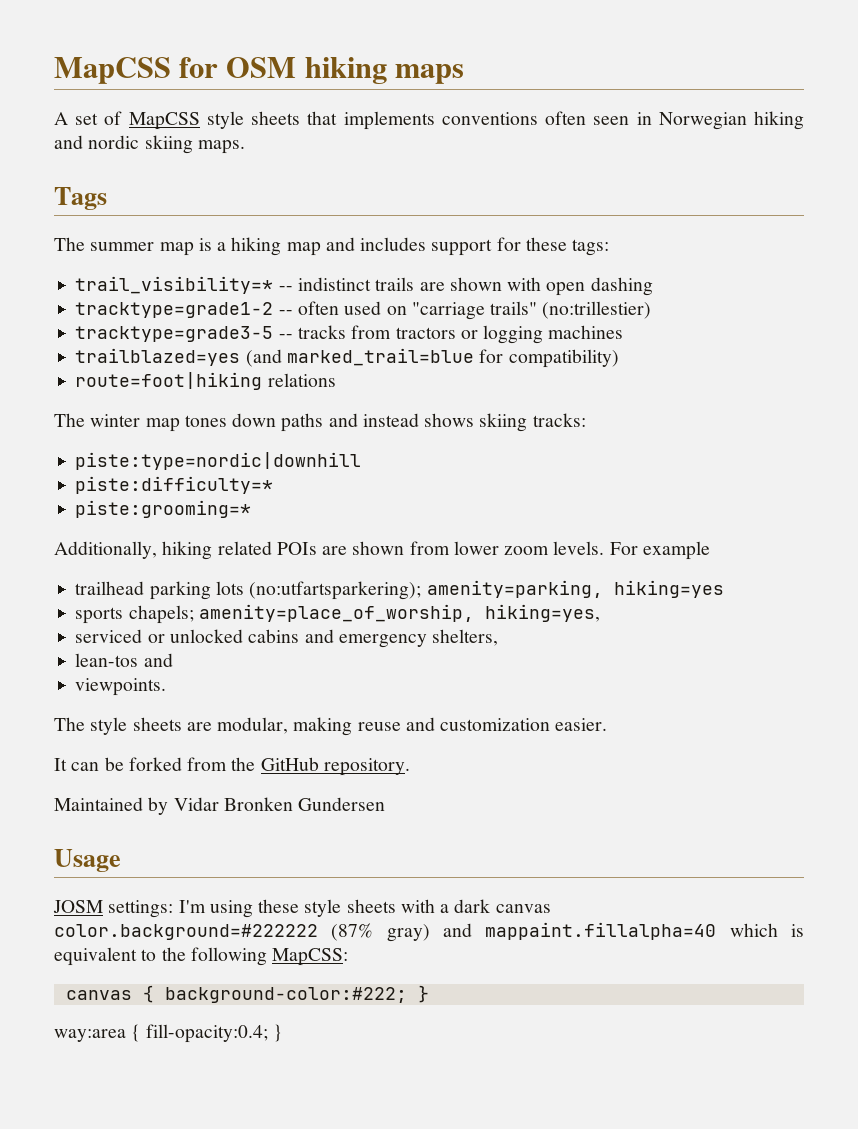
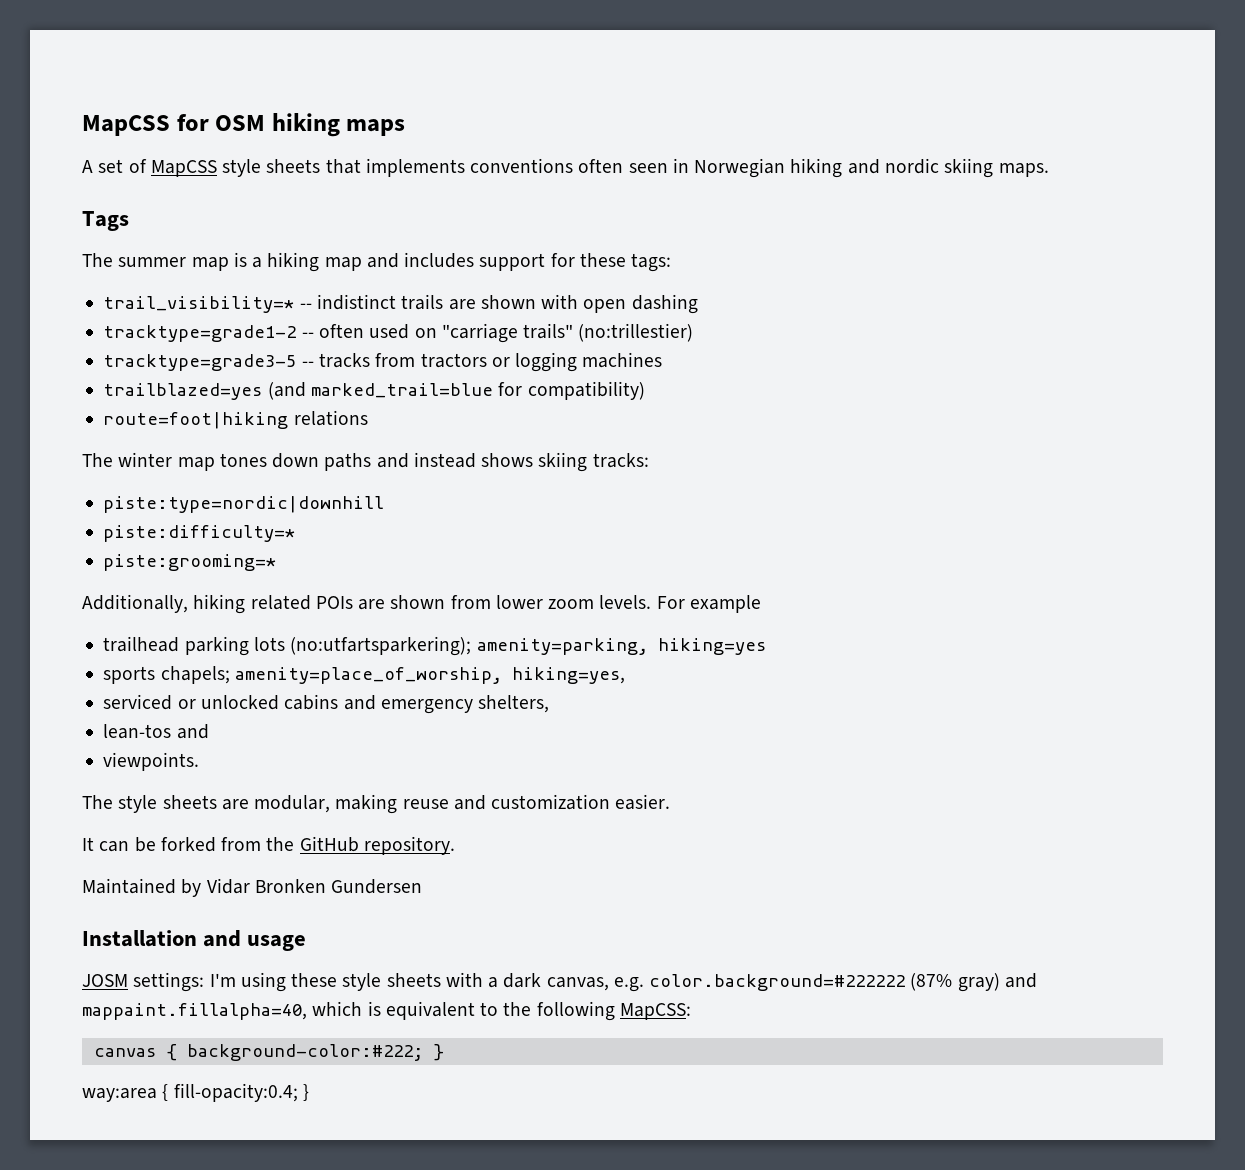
[54,849,121,872] Usage -> [82,930,307,951] Installation and usage
[495,904,551,913] canvas -> [546,977,644,992] canvas, e.g.
[485,922,717,940] mappaint.fillalpha=40 -> [82,1003,307,1020] mappaint.fillalpha=40,

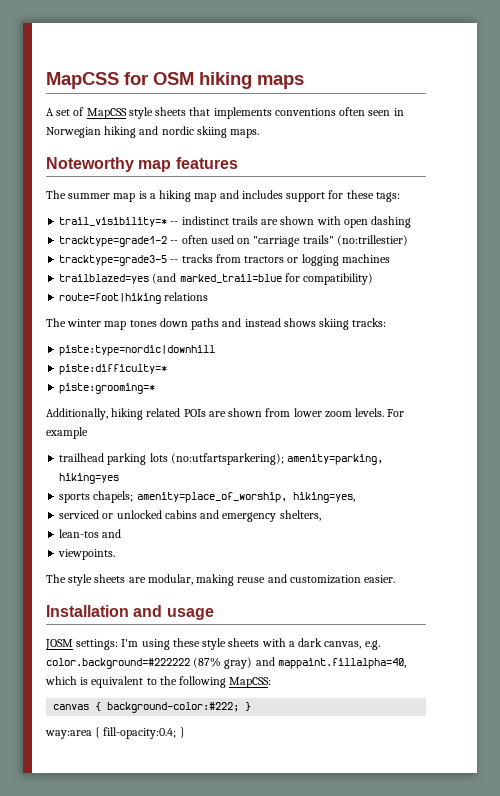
[82,211,129,231] Tags -> [46,157,238,172] Noteworthy map features
[82,836,455,855] [82,878,423,897] // It can be forked from the GitHub repository. // Maintained by Vidar Bronken Gundersen -> (396, 579) none

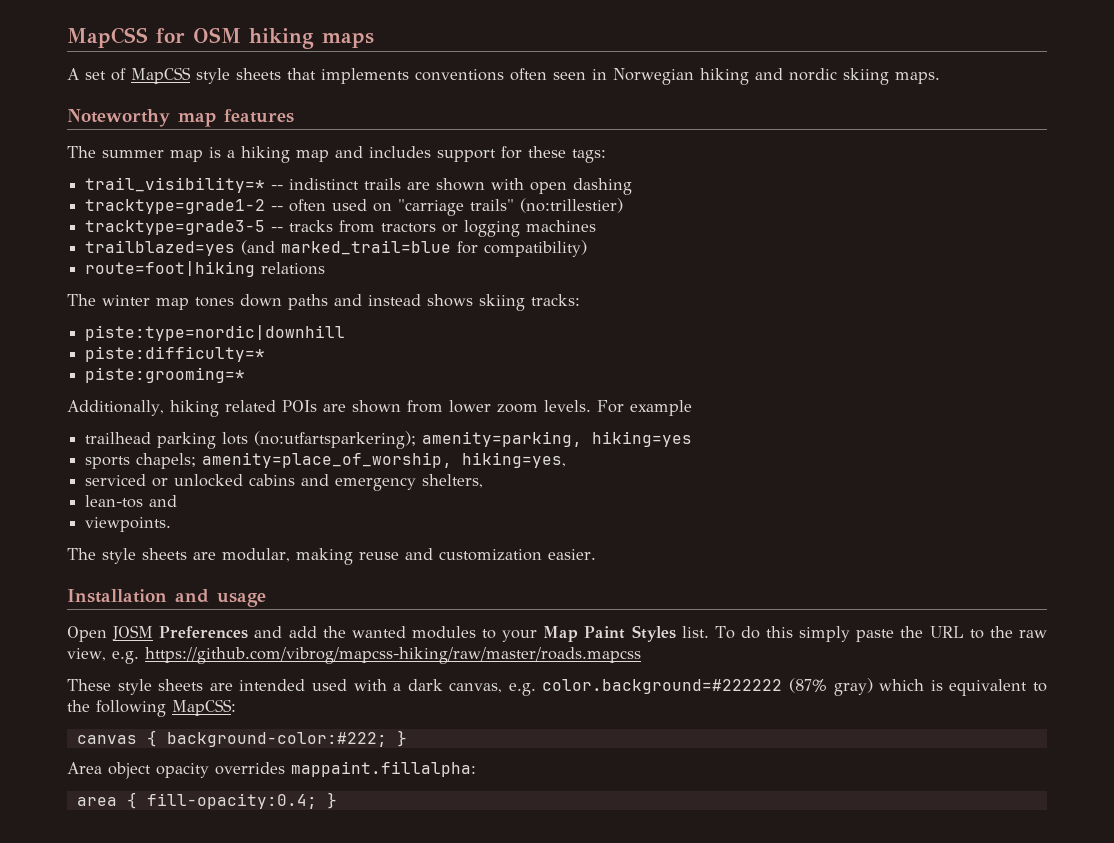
[45,638,260,650] JOSM settings: I'm using these style sheets -> [67,625,1047,642] [67,647,641,664] [67,679,347,695] Open JOSM Preferences and add the wanted modules to your Map Paint Styles list. To do this simply paste the URL to the raw view, e.g. https://github.com/vibrog/mapcss-hiking/raw/master/roads.mapcss // These style sheets are intended used
[255,657,406,669] and mappaint.fillalpha=40, -> (873, 687) none
[45,730,92,739] way:area -> [67,761,476,779] [76,797,117,806] Area object opacity overrides mappaint.fillalpha: // area

